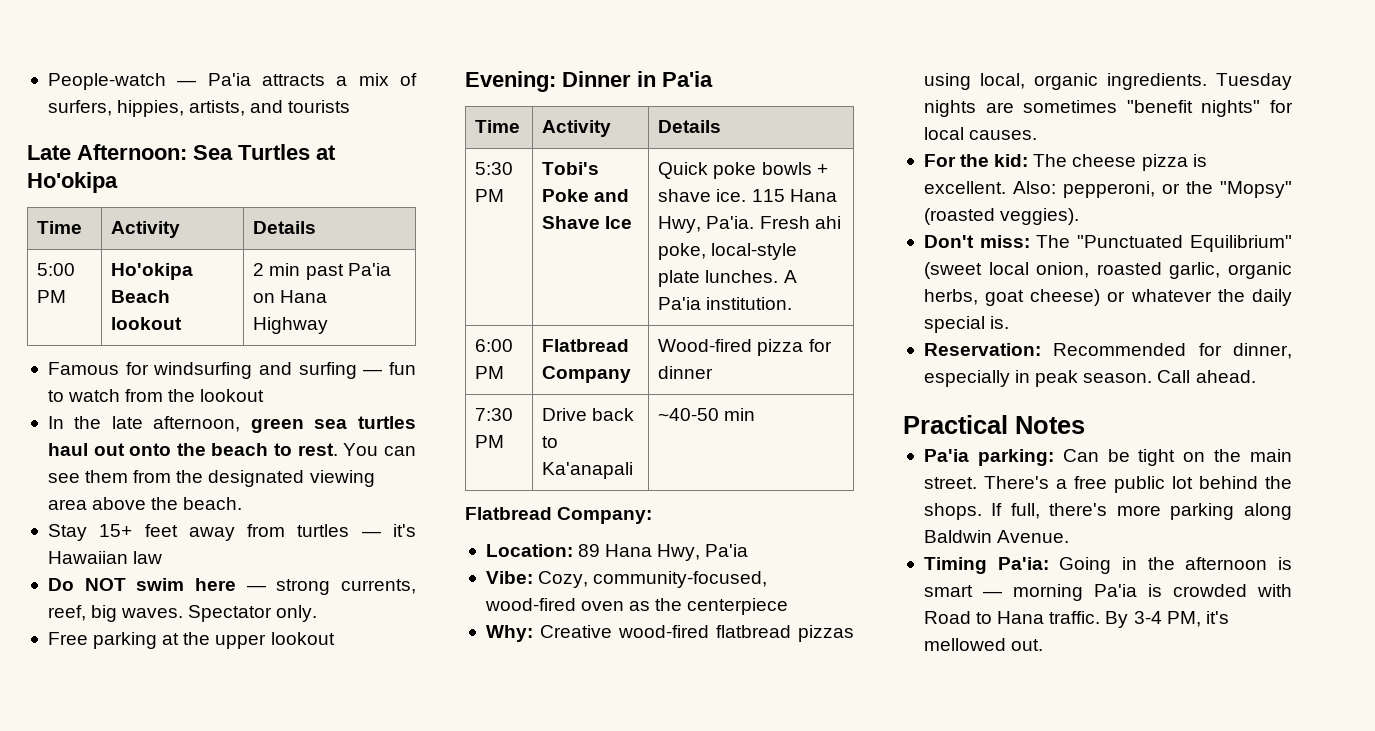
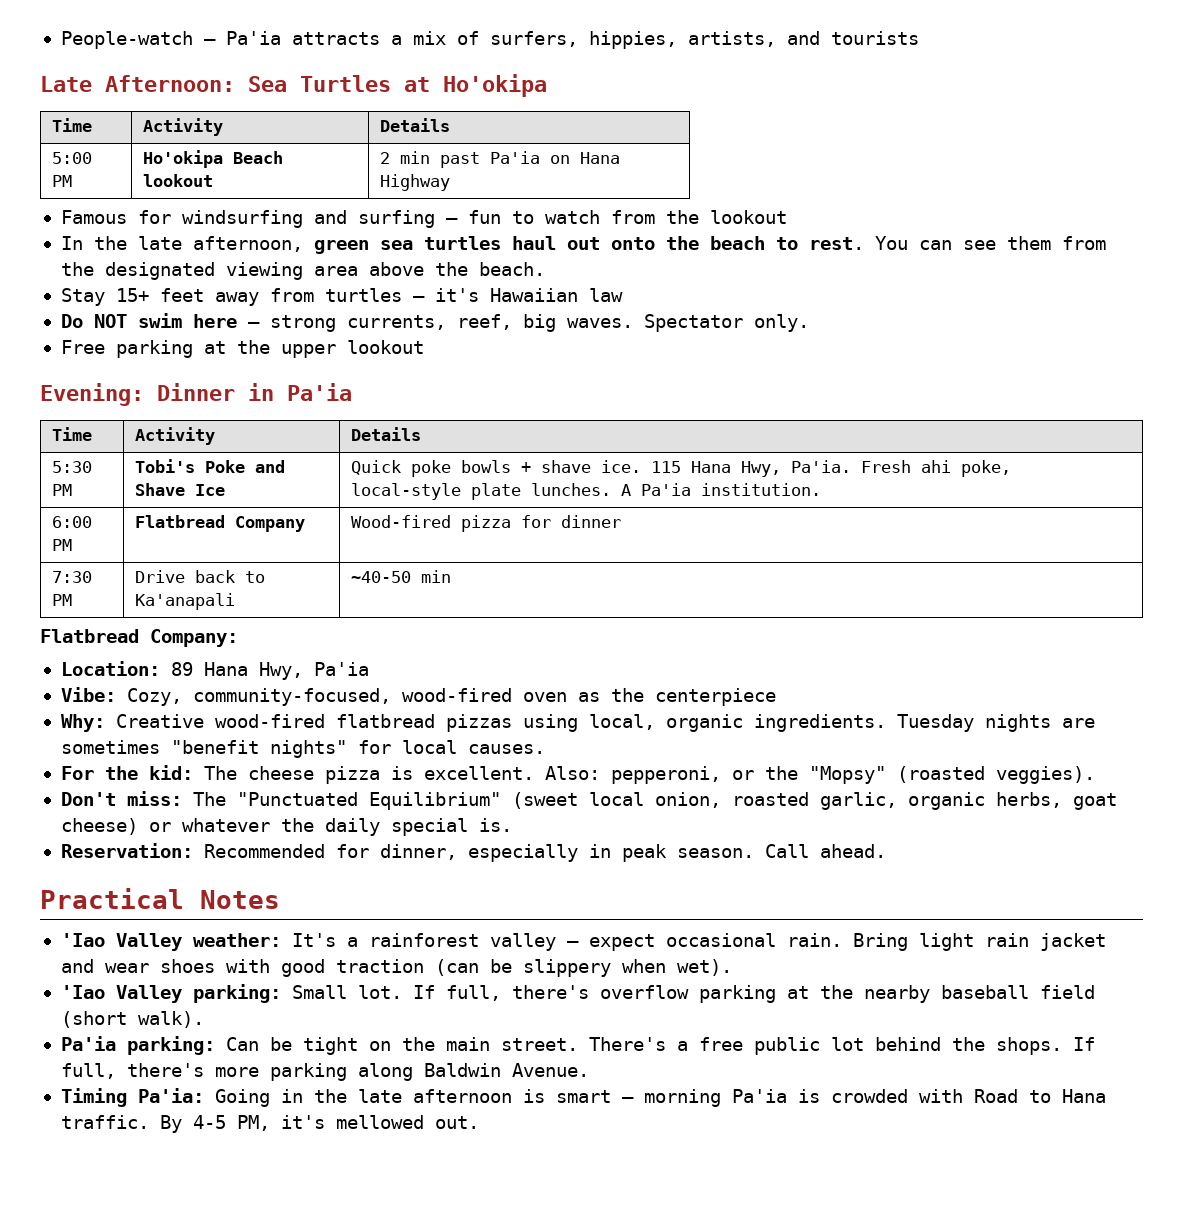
(1085, 425) none -> [60,933,1106,951] [60,959,732,977] [60,984,1095,1003] [60,1011,204,1028] // 'Iao Valley weather: It's a rainforest valley — expect occasional rain. Bring light rain jacket and wear shoes with good traction (can be slippery when wet). // 'Iao Valley parking: Small lot. If full, there's overflow parking at the nearby baseball field (short walk).
(1175, 563) none -> [357,1089,402,1103] late
[1133,611,1162,624] 3-4 -> [192,1115,226,1129] 4-5

